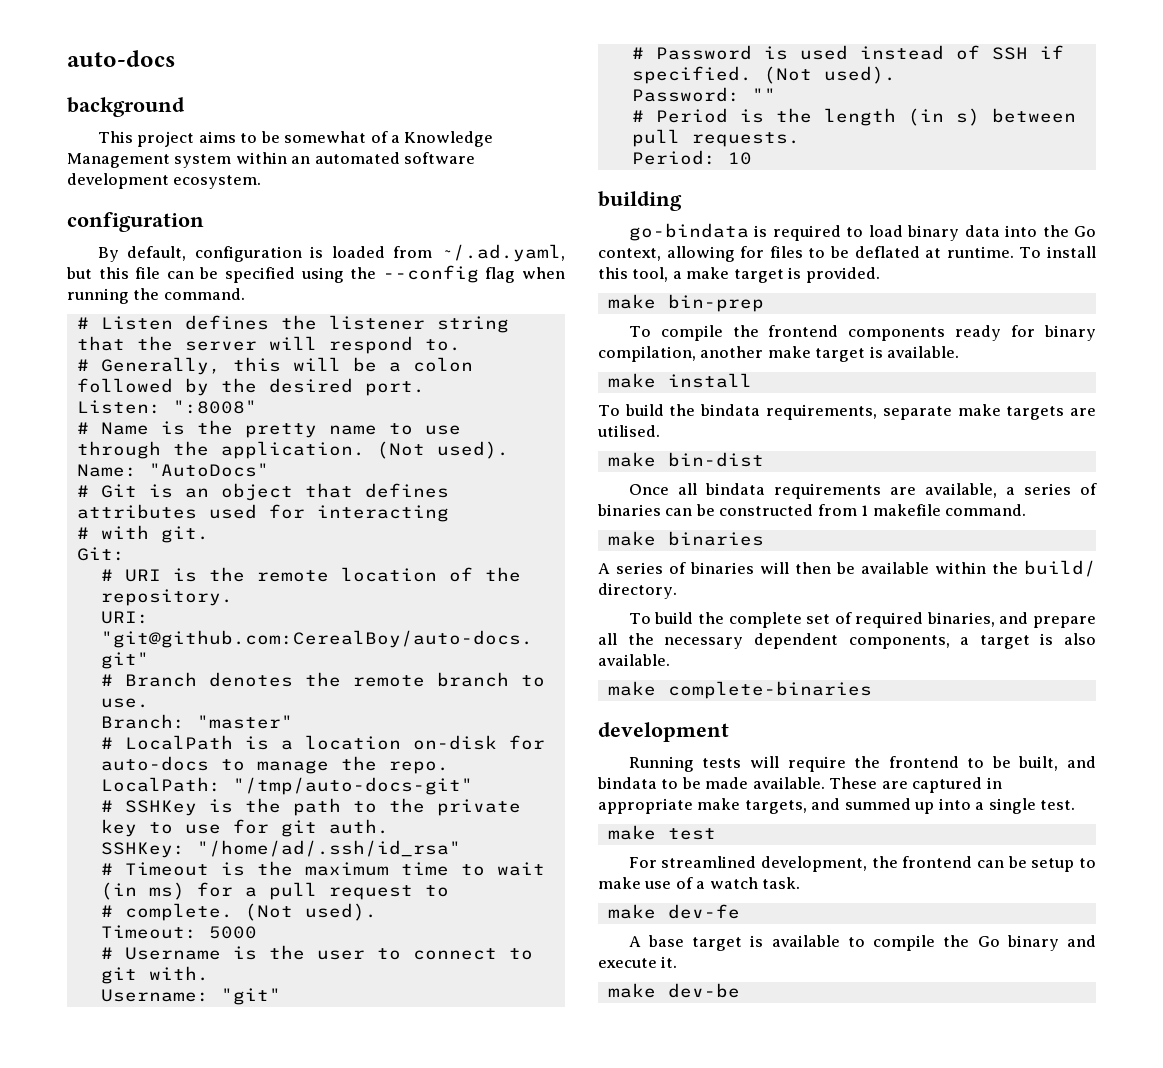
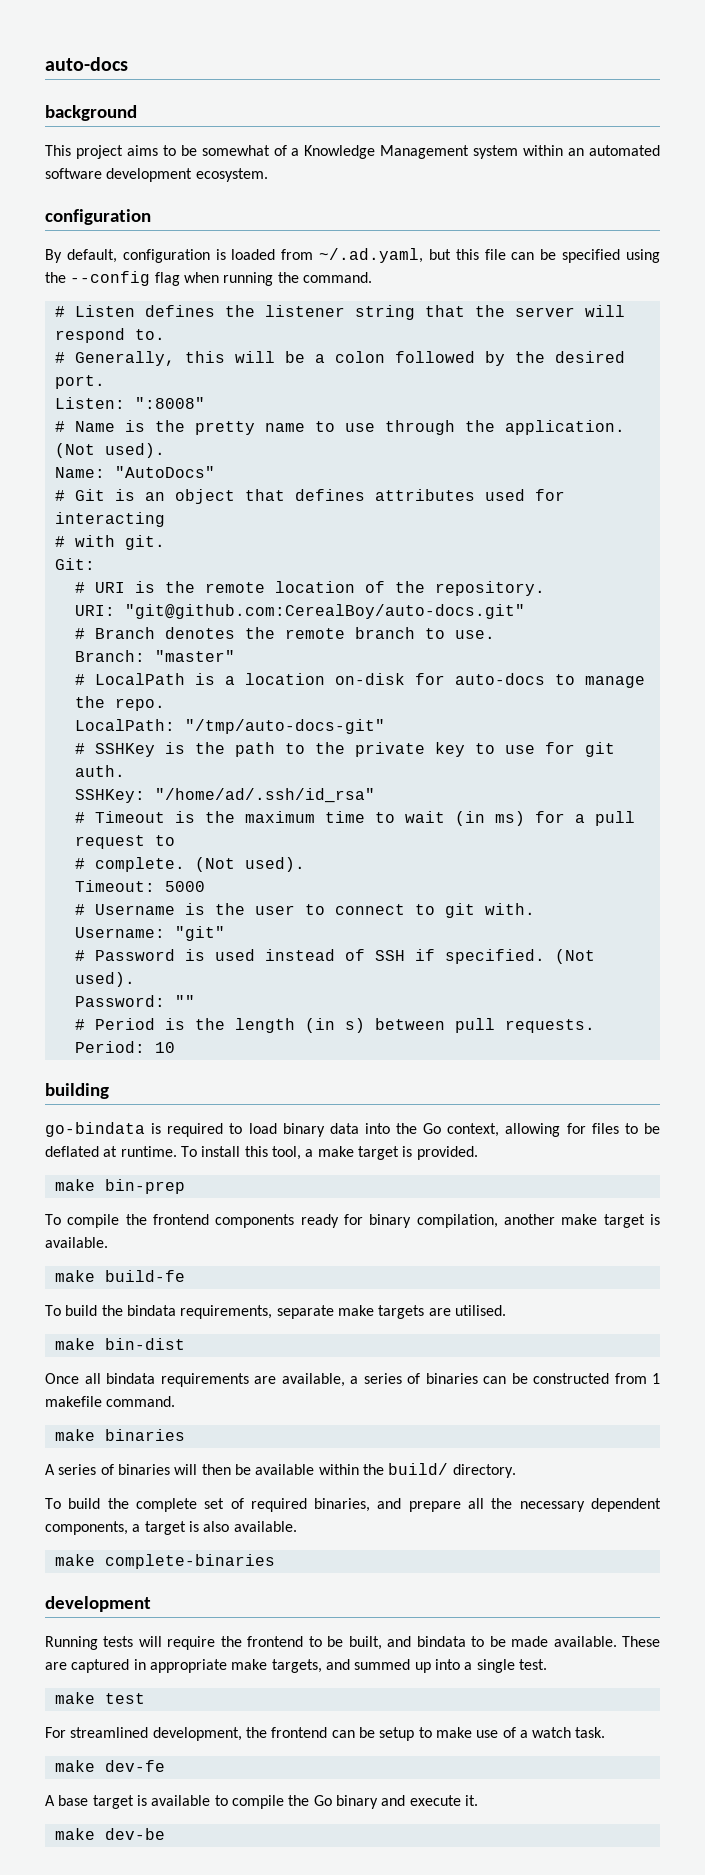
[667,373,752,388] install -> [104,1270,185,1282] build-fe

